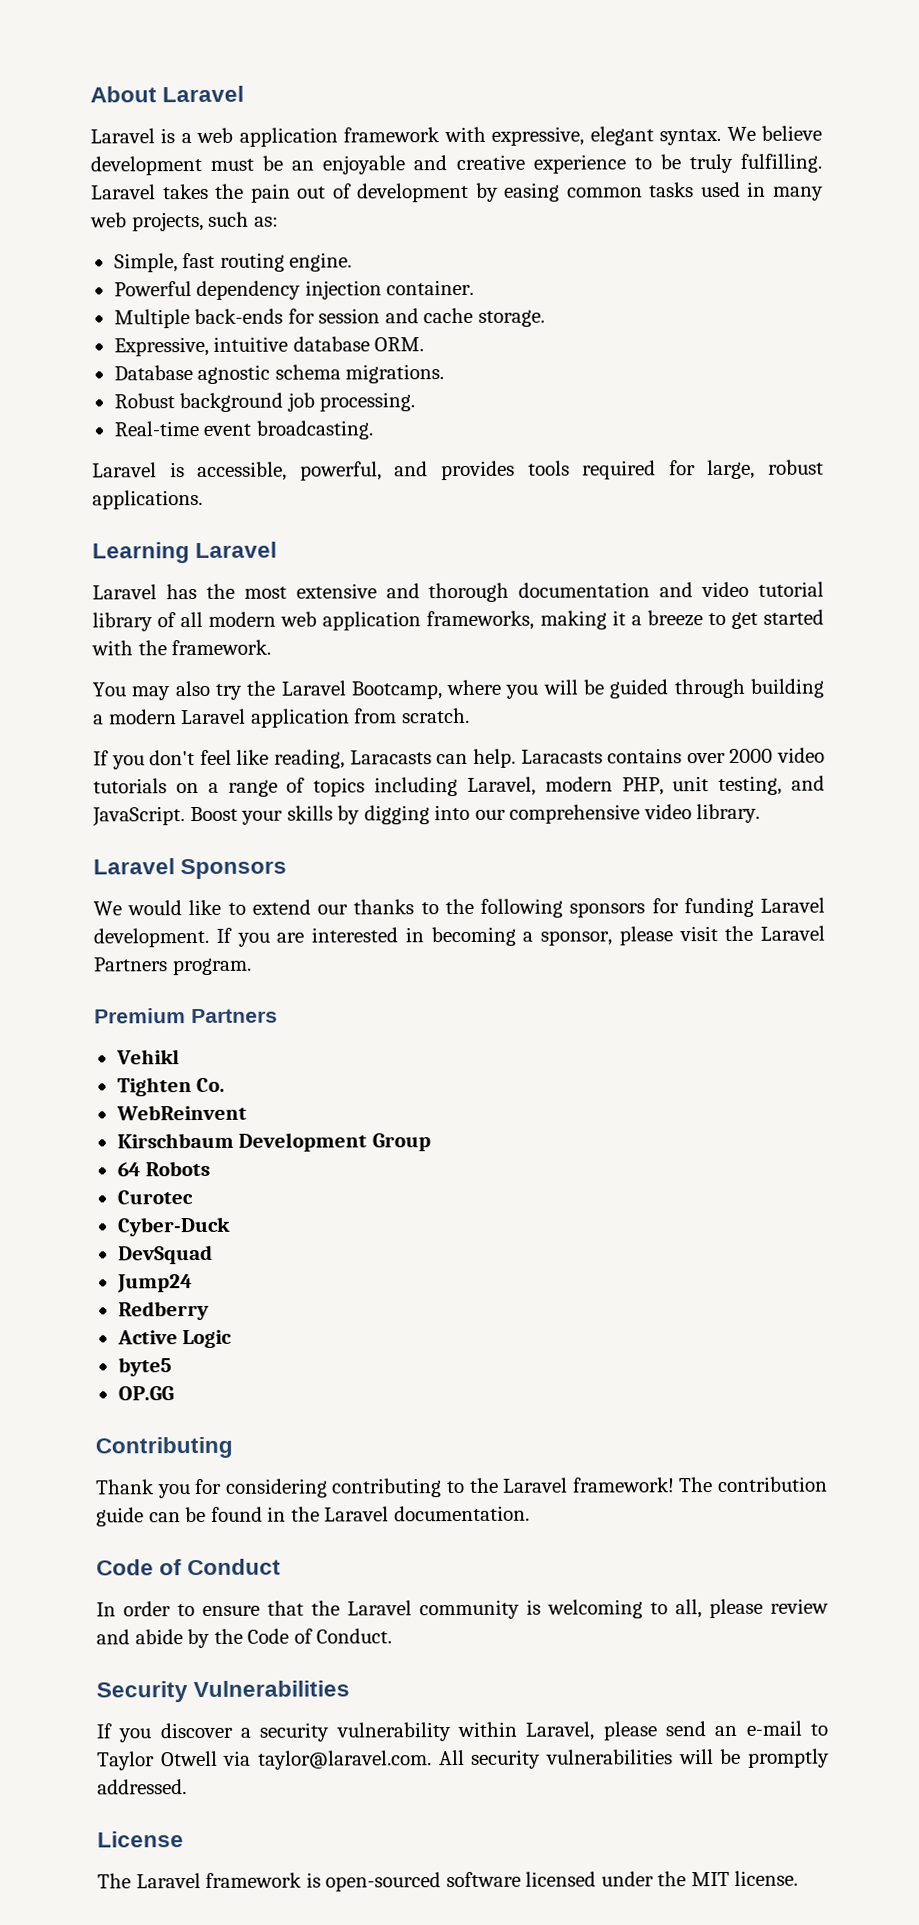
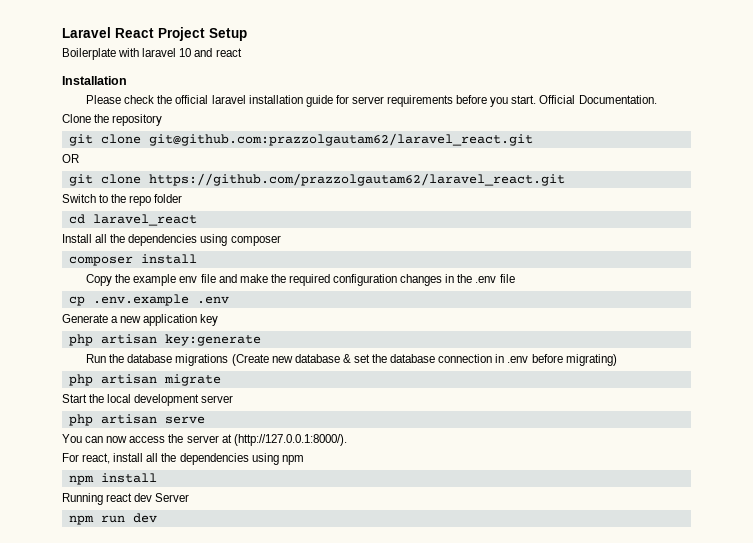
[90,85,245,103] [90,125,823,147] [90,153,822,176] [91,181,825,203] [90,211,279,232] [113,252,353,273] [113,279,475,301] [113,307,545,329] [113,336,425,357] [113,364,445,385] [113,392,416,413] [113,420,373,440] [92,459,825,482] [92,489,203,510] [92,541,278,564] [92,581,825,603] [92,609,825,632] [91,639,272,656] [92,678,824,701] [93,707,470,728] [93,747,826,770] [93,775,826,797] [92,803,761,827] [93,858,288,880] [93,897,826,918] [93,925,825,948] [93,957,252,976] [94,1008,278,1024] [115,1049,180,1065] [116,1077,226,1097] [115,1104,247,1121] [116,1132,431,1152] [116,1160,211,1177] [116,1190,193,1205] [116,1216,231,1237] [117,1244,213,1265] [116,1274,193,1293] [117,1300,209,1321] [116,1329,233,1349] [117,1357,172,1377] [117,1386,174,1401] [95,1436,233,1459] [95,1476,829,1499] [96,1505,530,1527] [96,1558,282,1576] [96,1598,829,1620] [96,1628,393,1649] [96,1680,351,1703] [96,1720,829,1743] [97,1748,830,1771] [97,1779,187,1795] [97,1831,184,1848] [97,1870,799,1892] About Laravel // Laravel is a web application framework with expressive, elegant syntax. We believe development must be an enjoyable and creative experience to be truly fulfilling. Laravel takes the pain out of development by easing common tasks used in many web projects, such as: // Simple, fast routing engine. // Powerful dependency injection container. // Multiple back-ends for session and cache storage. // Expressive, intuitive database ORM. // Database agnostic schema migrations. // Robust background job processing. // Real-time event broadcasting. // Laravel is accessible, powerful, and provides tools required for large, robust applications. // Learning Laravel // Laravel has the most extensive and thorough documentation and video tutorial library of all modern web application frameworks, making it a breeze to get started with the framework. // You may also try the Laravel Bootcamp, where you will be guided through building a modern Laravel application from scratch. // If you don't feel like reading, Laracasts can help. Laracasts contains over 2000 video tutorials on a range of topics including Laravel, modern PHP, unit testing, and JavaScript. Boost your skills by digging into our comprehensive video library. // Laravel Sponsors // We would like to extend our thanks to the following sponsors for funding Laravel development. If you are interested in becoming a sponsor, please visit the Laravel Partners program. // Premium Partners // Vehikl // Tighten Co. // WebReinvent // Kirschbaum Development Group // 64 Robots // Curotec // Cyber-Duck // DevSquad // Jump24 // Redberry // Active Logic // byte5 // OP.GG // Contributing // Thank you for considering contributing to the Laravel framework! The contribution guide can be found in the Laravel documentation. // Code of Conduct // In order to ensure that the Laravel community is welcoming to all, please review and abide by the Code of Conduct. // Security Vulnerabilities // If you discover a security vulnerability within Laravel, please send an e-mail to Taylor Otwell via taylor@laravel.com. All security vulnerabilities will be promptly addressed. // License // The Laravel framework is open-sourced software licensed under the MIT license. -> [62,27,247,41] [62,48,242,60] [62,76,127,85] [86,95,657,107] [62,114,163,126] [68,133,533,146] [62,154,79,163] [68,173,565,186] [62,194,183,206] [68,214,197,226] [62,234,281,246] [68,254,197,266] [86,274,515,286] [68,294,229,306] [62,314,219,326] [68,334,261,346] [86,354,617,366] [68,374,221,386] [62,394,234,406] [68,414,205,426] [62,434,347,446] [62,453,304,465] [68,473,157,485] [62,493,190,505] [68,513,157,525] Laravel React Project Setup // Boilerplate with laravel 10 and react // Installation // Please check the official laravel installation guide for server requirements before you start. Official Documentation. // Clone the repository // git clone git@github.com:prazzolgautam62/laravel_react.git // OR // git clone https://github.com/prazzolgautam62/laravel_react.git // Switch to the repo folder // cd laravel_react // Install all the dependencies using composer // composer install // Copy the example env file and make the required configuration changes in the .env file // cp .env.example .env // Generate a new application key // php artisan key:generate // Run the database migrations (Create new database & set the database connection in .env before migrating) // php artisan migrate // Start the local development server // php artisan serve // You can now access the server at (http://127.0.0.1:8000/). // For react, install all the dependencies using npm // npm install // Running react dev Server // npm run dev

